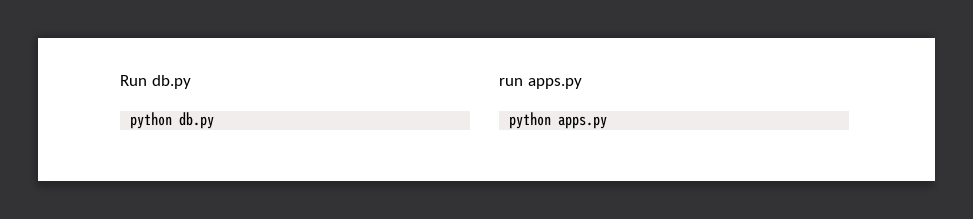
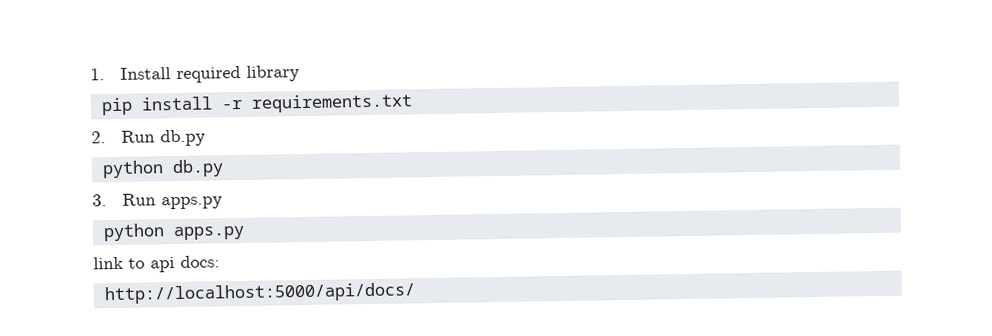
(120, 80) none -> [90,65,301,84] [100,93,413,116] [91,131,106,144] 1. Install required library // pip install -r requirements.txt // 2.
[499,78,523,86] run -> [92,193,157,207] 3. Run
(608, 122) none -> [93,255,220,273] [103,282,416,305] // link to api docs: // http://localhost:5000/api/docs/

